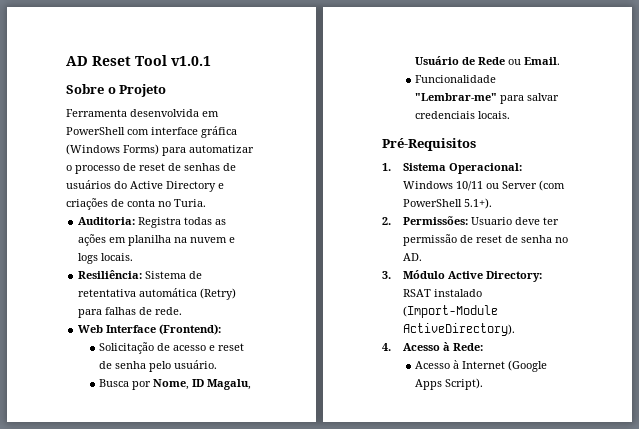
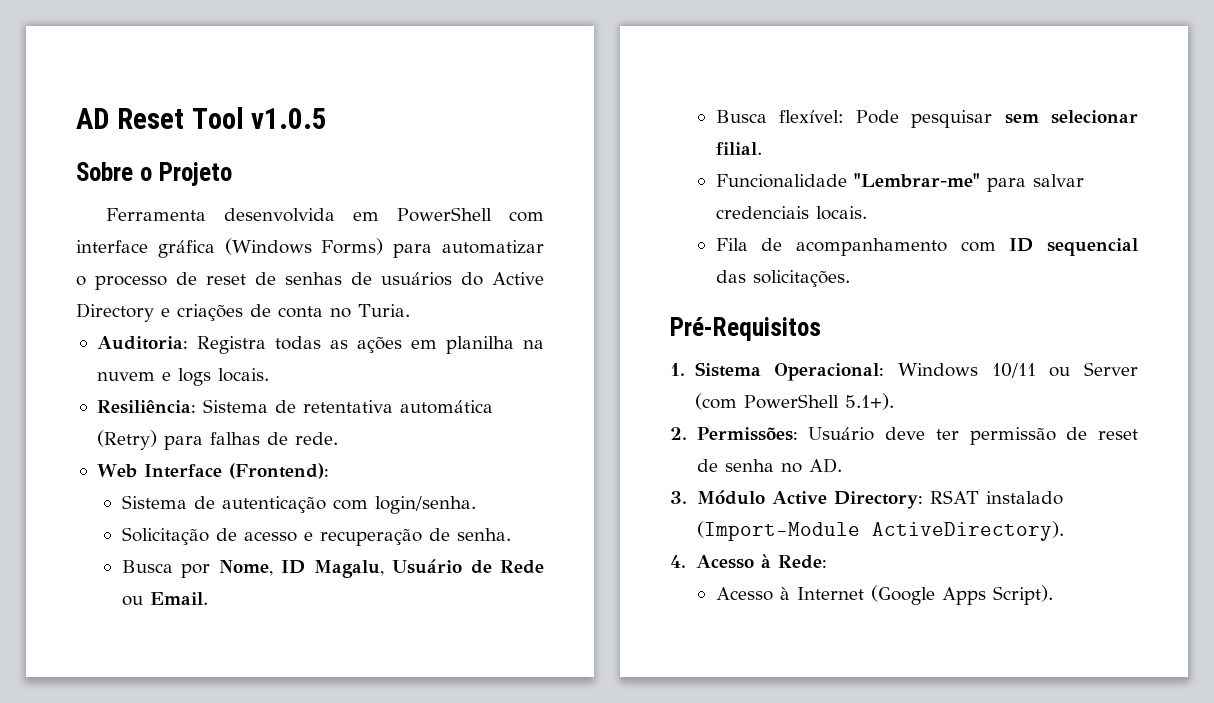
[171,56,211,66] v1.0.1 -> [251,108,328,129] v1.0.5
(222, 329) none -> [121,495,476,514] // Sistema de autenticação com login/senha.
[218,343,245,351] [99,360,218,372] reset de senha pelo usuário. -> [319,528,511,546] recuperação de senha.
(561, 61) none -> [715,110,1138,128] [715,142,762,155] // Busca flexível: Pode pesquisar sem selecionar filial.
(511, 115) none -> [715,238,1138,256] [715,270,850,287] // Fila de acompanhamento com ID sequencial das solicitações.
[471,217,513,225] Usuario -> [808,427,875,441] Usuário

